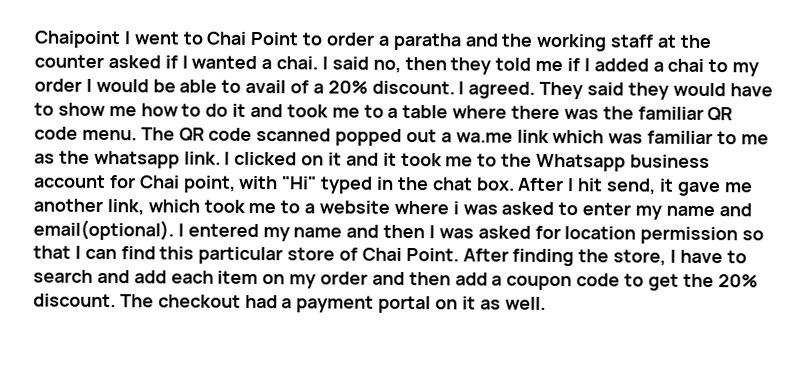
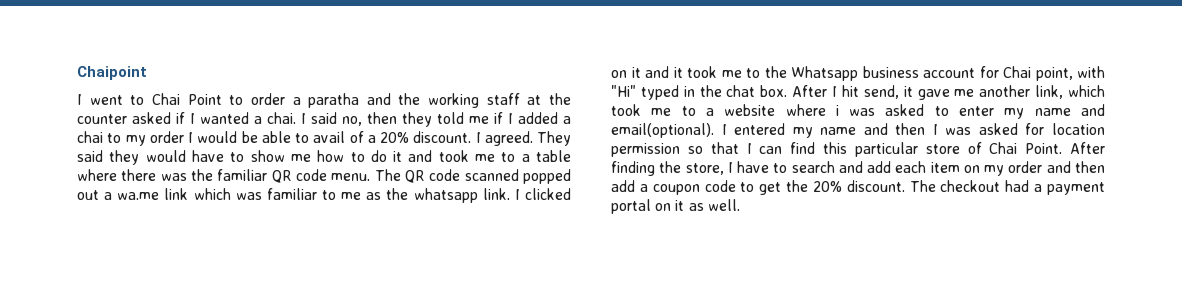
(121, 39) none -> (147, 73) //

